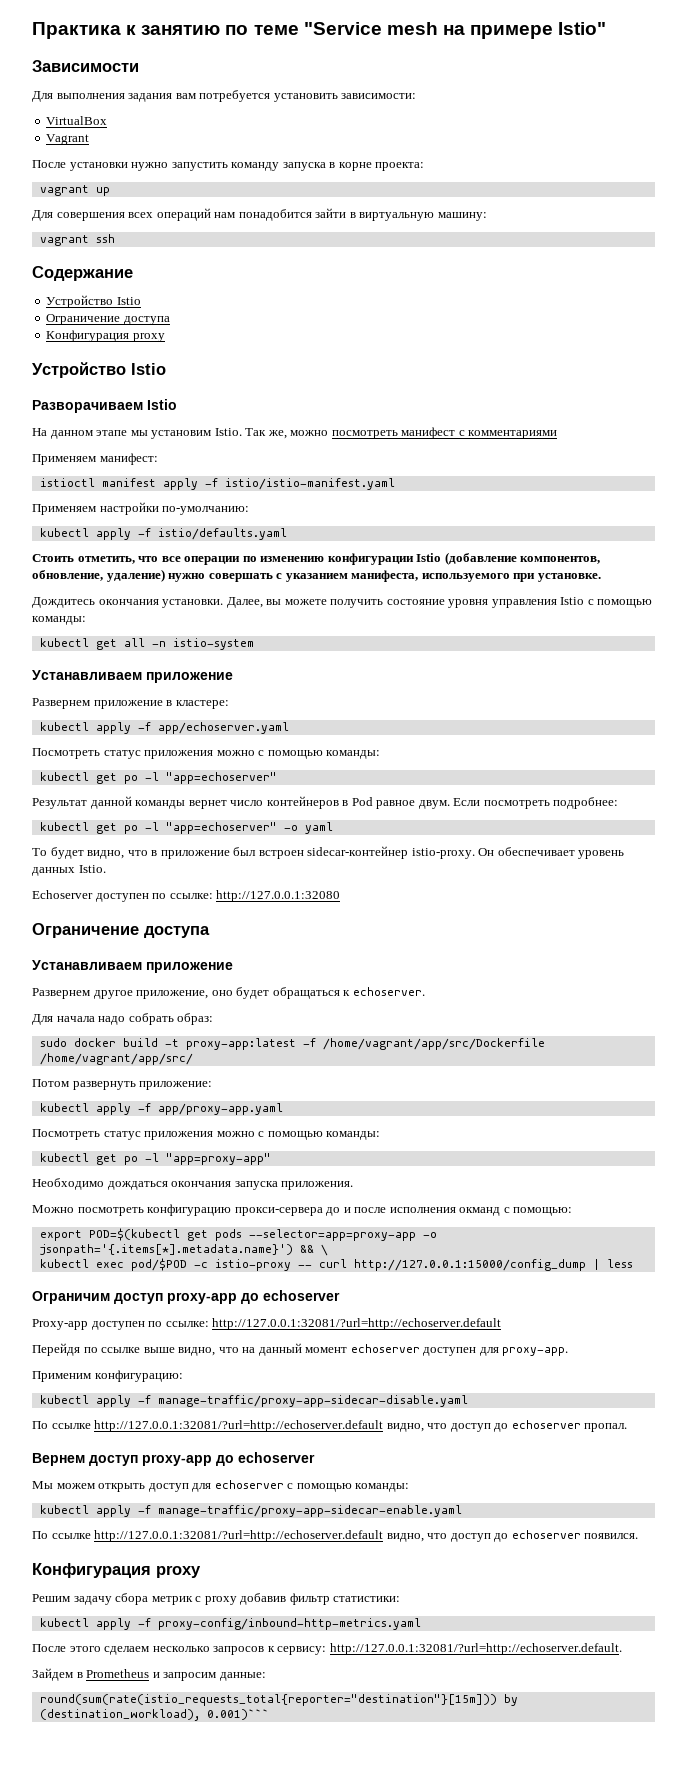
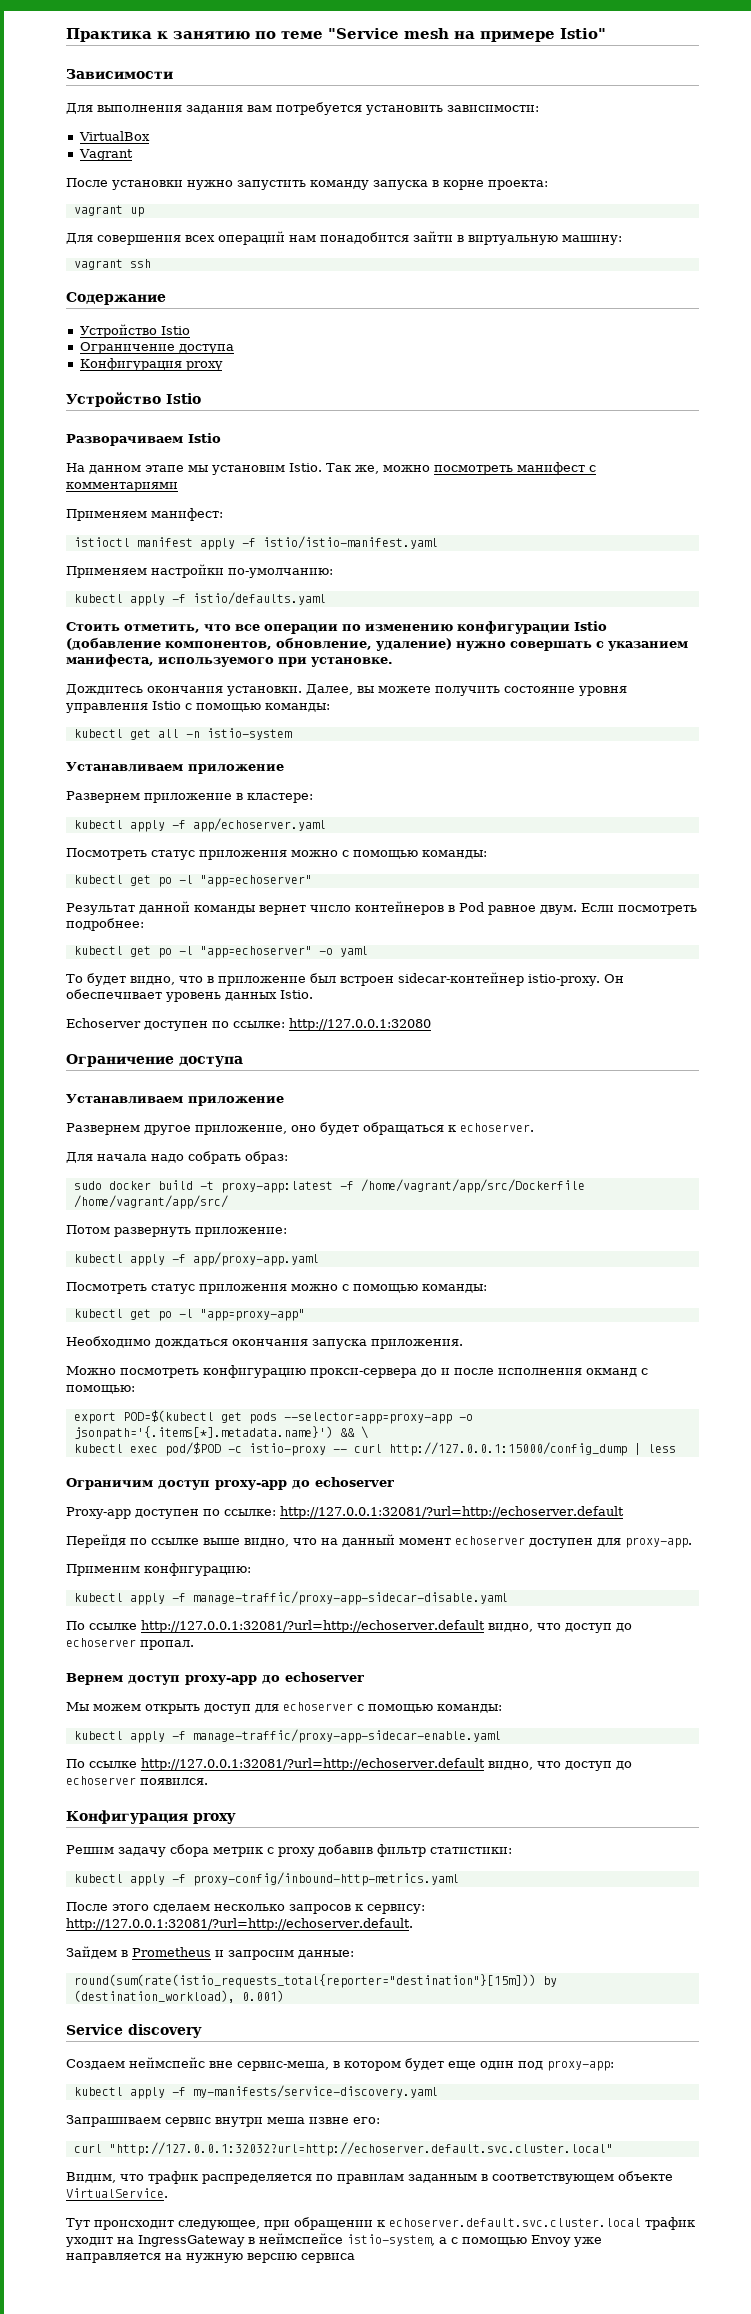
[206,1709,269,1720] 0.001)``` -> [241,1990,284,2002] [66,2024,202,2038] [66,2057,614,2071] [73,2085,438,2099] [66,2115,380,2127] [73,2142,613,2156] [66,2171,673,2184] [66,2188,168,2198] [66,2217,695,2230] [66,2233,602,2247] [66,2253,355,2263] 0.001) // Service discovery // Создаем неймспейс вне сервис-меша, в котором будет еще один под proxy-app: // kubectl apply -f my-manifests/service-discovery.yaml // Запрашиваем сервис внутри меша извне его: // curl "http://127.0.0.1:32032?url=http://echoserver.default.svc.cluster.local" // Видим, что трафик распределяется по правилам заданным в соответствующем объекте VirtualService. // Тут происходит следующее, при обращении к echoserver.default.svc.cluster.local трафик уходит на IngressGateway в неймспейсе istio-system, а с помощью Envoy уже направляется на нужную версию сервиса

